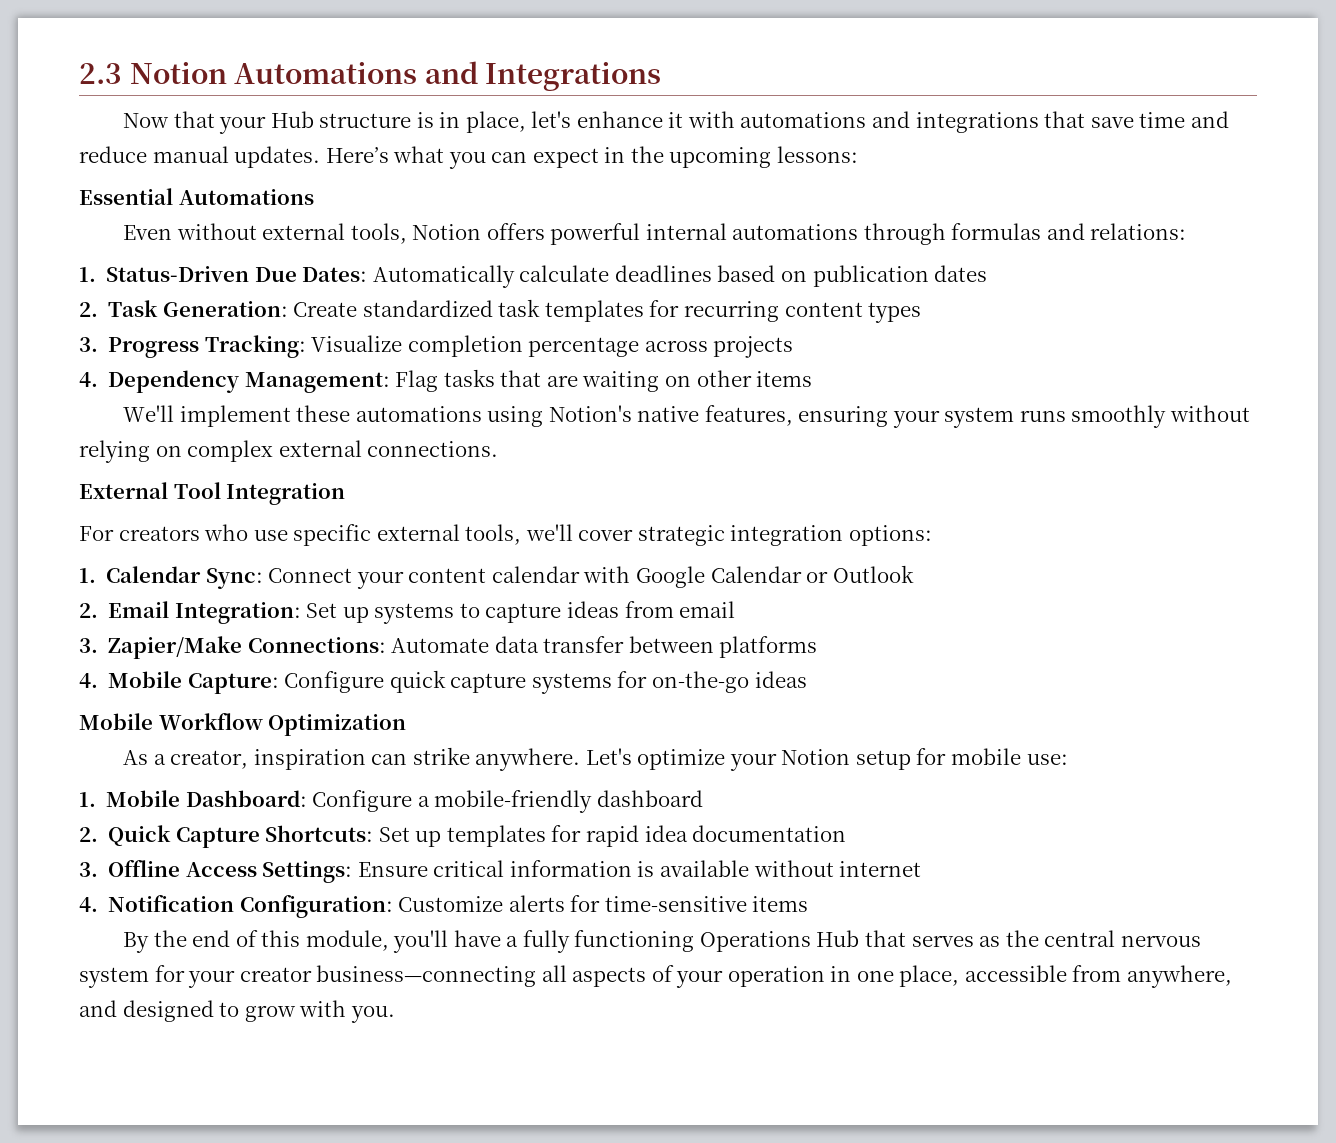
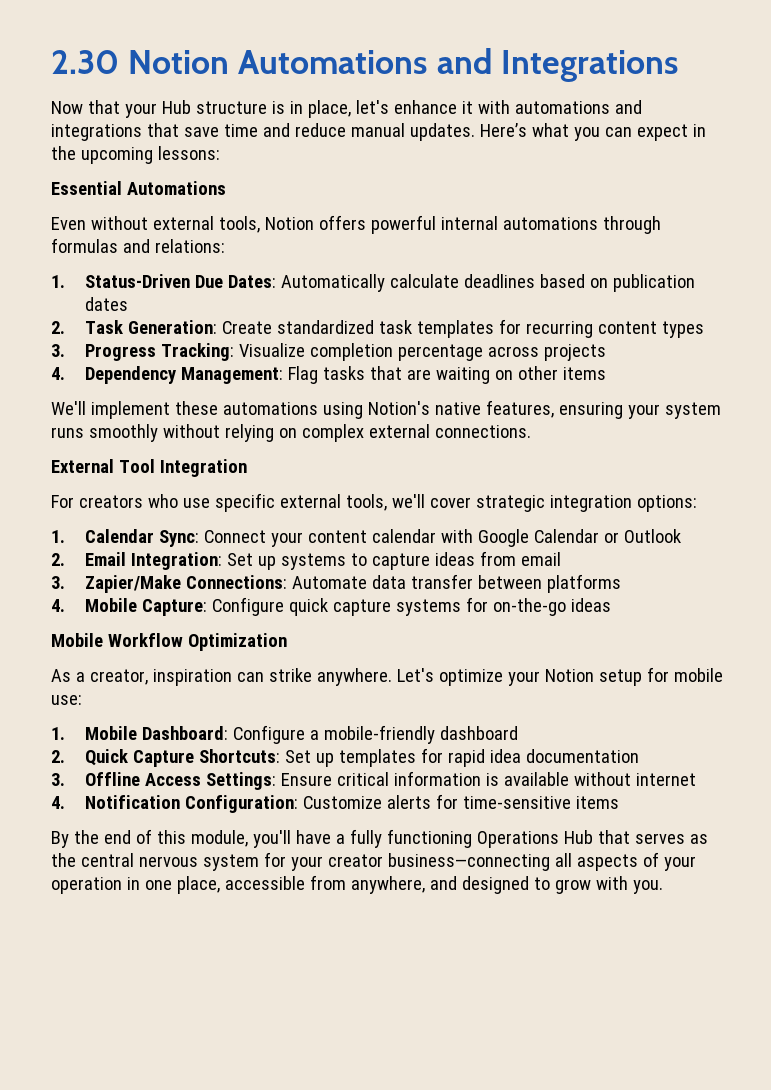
[79,63,122,84] 2.3 -> [51,50,119,74] 2.30

